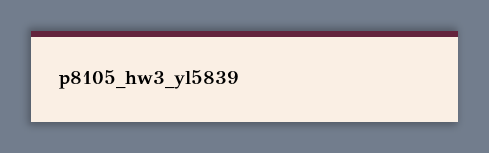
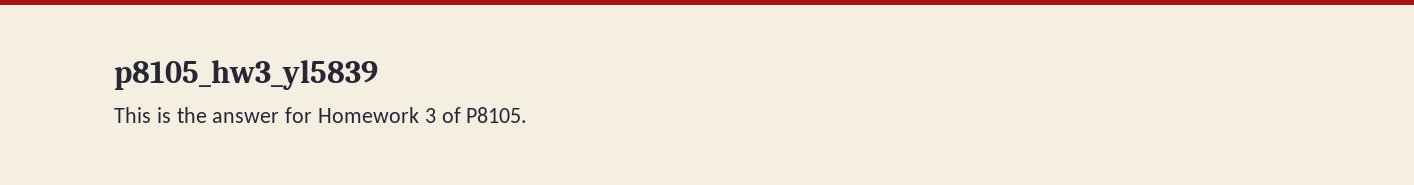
(239, 79) none -> [114,107,528,123] // This is the answer for Homework 3 of P8105.

